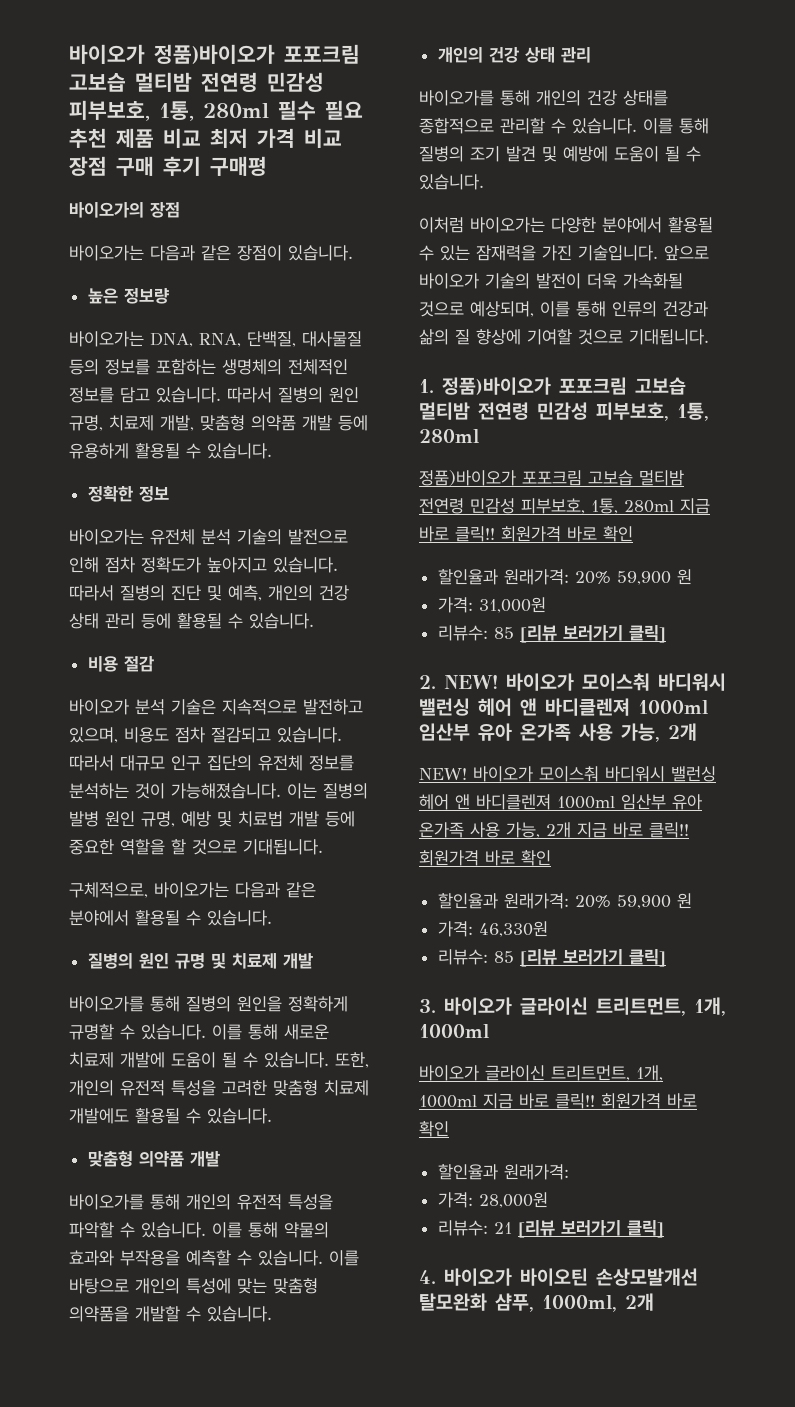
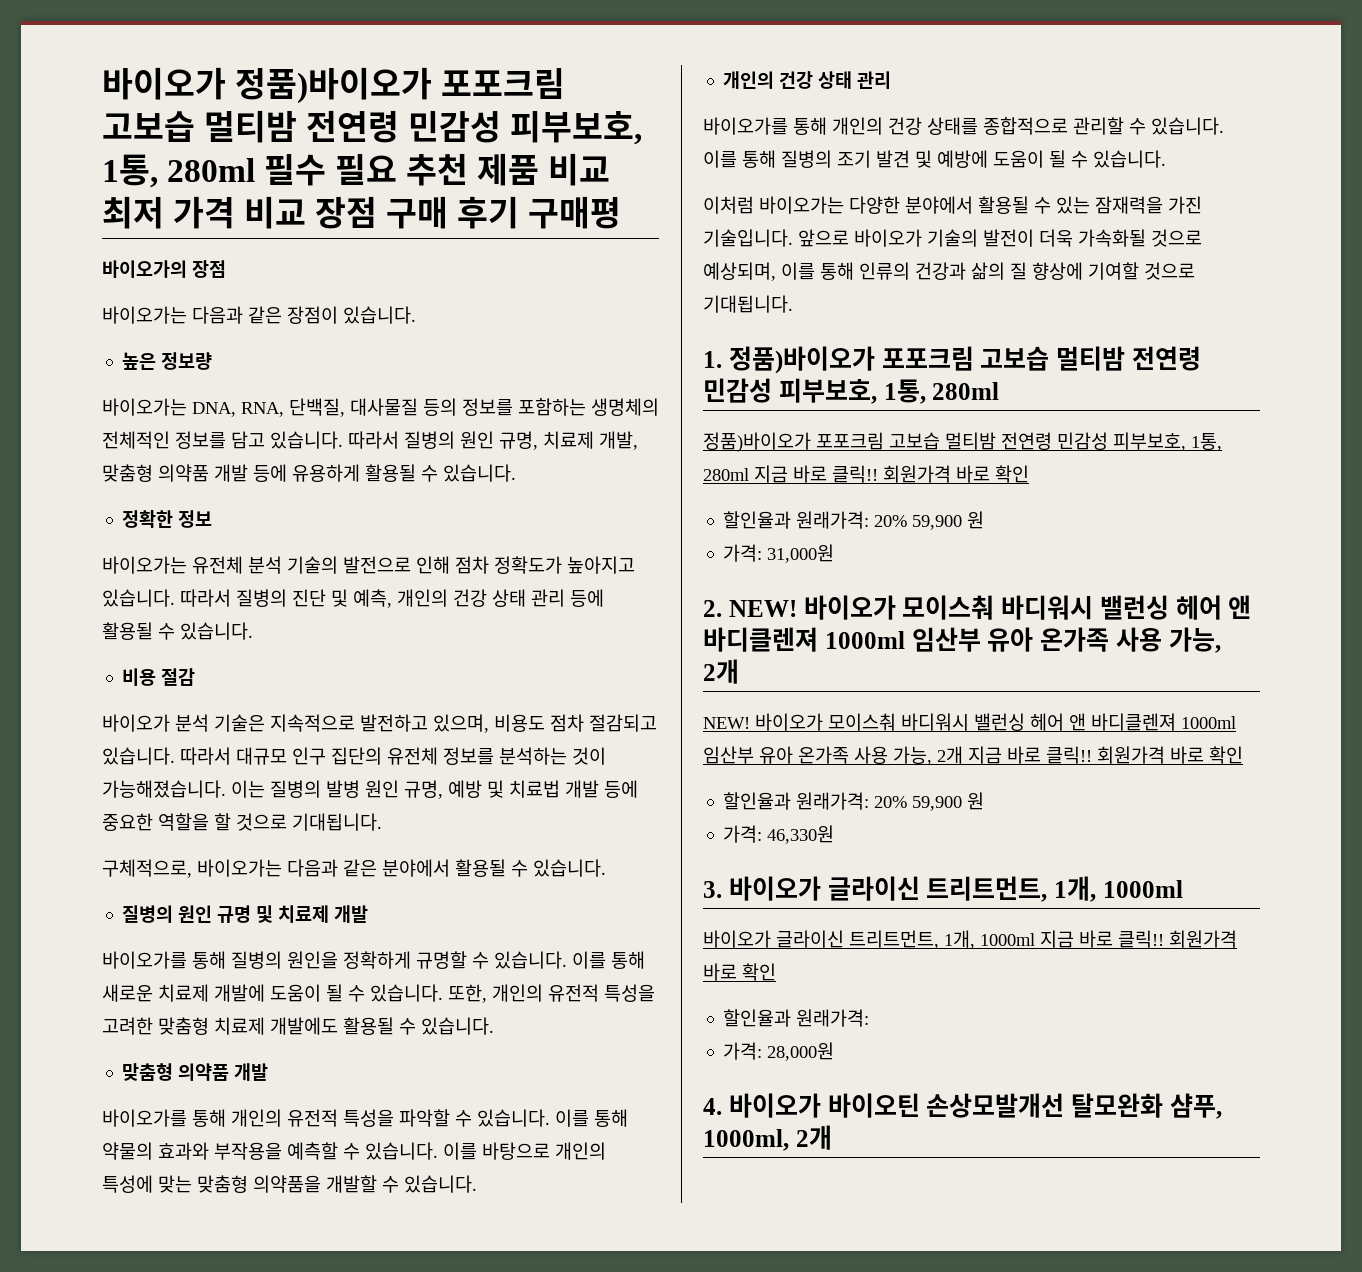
[438,625,667,643] // 리뷰수: 85 [리뷰 보러가기 클릭] -> (835, 553) none
[438,949,667,967] // 리뷰수: 85 [리뷰 보러가기 클릭] -> (835, 834) none
[438,1220,665,1238] // 리뷰수: 21 [리뷰 보러가기 클릭] -> (835, 1051) none

